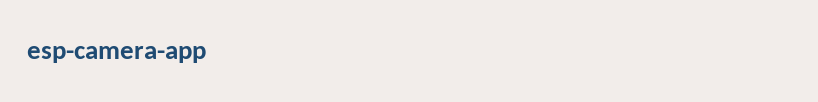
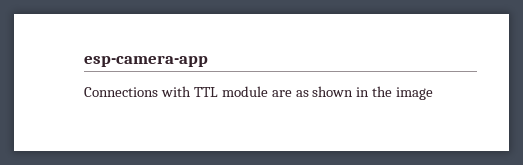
(206, 54) none -> [84,86,434,100] // Connections with TTL module are as shown in the image

